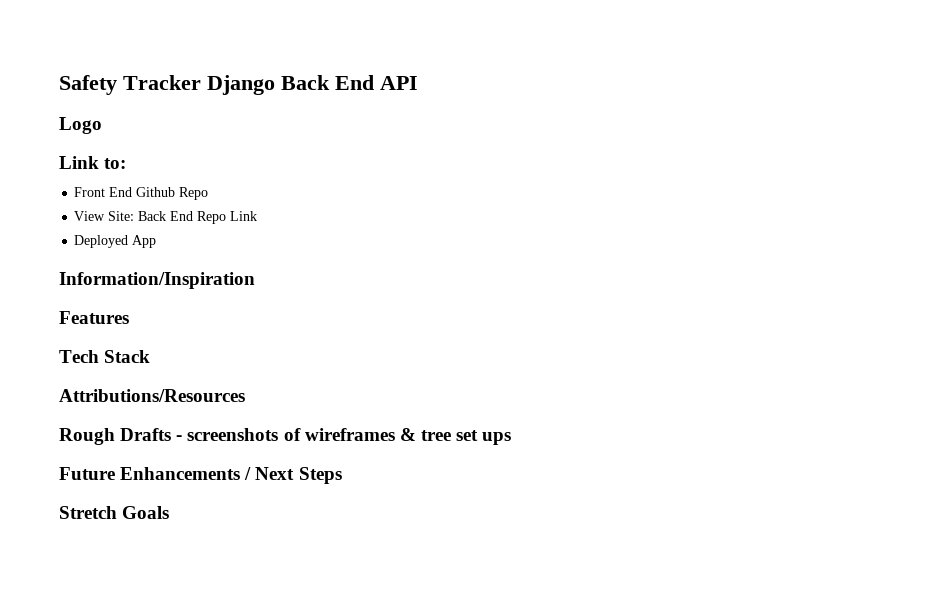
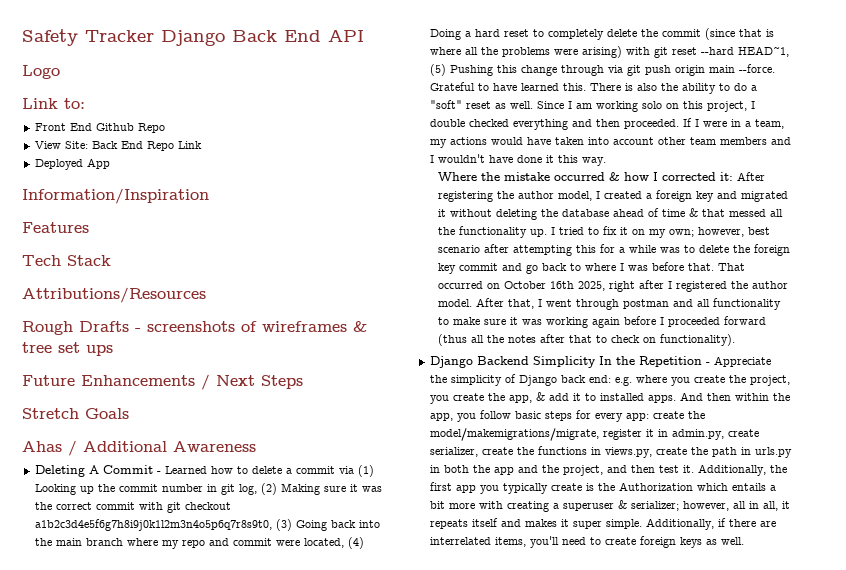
(170, 512) none -> [22,440,256,456] [34,465,374,477] [34,483,382,495] [34,502,231,513] [34,519,380,531] [34,537,364,549] [429,28,774,40] [429,46,789,58] [429,64,775,76] [429,82,757,94] [429,100,755,112] [429,118,784,130] [429,137,791,148] [429,154,606,166] [437,172,765,182] [437,190,788,202] [437,208,783,220] [437,226,770,238] [437,244,790,256] [437,262,745,274] [437,280,788,292] [437,298,781,310] [437,316,766,328] [437,334,735,346] [429,356,771,368] [429,374,790,386] [429,392,790,404] [429,410,705,422] [429,428,759,441] [429,446,792,458] [429,464,787,476] [429,482,776,494] [429,500,790,512] [429,518,776,530] [429,536,744,548] // Ahas / Additional Awareness // Deleting A Commit - Learned how to delete a commit via (1) Looking up the commit number in git log, (2) Making sure it was the correct commit with git checkout a1b2c3d4e5f6g7h8i9j0k1l2m3n4o5p6q7r8s9t0, (3) Going back into the main branch where my repo and commit were located, (4) Doing a hard reset to completely delete the commit (since that is where all the problems were arising) with git reset --hard HEAD~1, (5) Pushing this change through via git push origin main --force. Grateful to have learned this. There is also the ability to do a "soft" reset as well. Since I am working solo on this project, I double checked everything and then proceeded. If I were in a team, my actions would have taken into account other team members and I wouldn't have done it this way. // Where the mistake occurred & how I corrected it: After registering the author model, I created a foreign key and migrated it without deleting the database ahead of time & that messed all the functionality up. I tried to fix it on my own; however, best scenario after attempting this for a while was to delete the foreign key commit and go back to where I was before that. That occurred on October 16th 2025, right after I registered the author model. After that, I went through postman and all functionality to make sure it was working again before I proceeded forward (thus all the notes after that to check on functionality). // Django Backend Simplicity In the Repetition - Appreciate the simplicity of Django back end: e.g. where you create the project, you create the app, & add it to installed apps. And then within the app, you follow basic steps for every app: create the model/makemigrations/migrate, register it in admin.py, create serializer, create the functions in views.py, create the path in urls.py in both the app and the project, and then test it. Additionally, the first app you typically create is the Authorization which entails a bit more with creating a superuser & serializer; however, all in all, it repeats itself and makes it super simple. Additionally, if there are interrelated items, you'll need to create foreign keys as well.

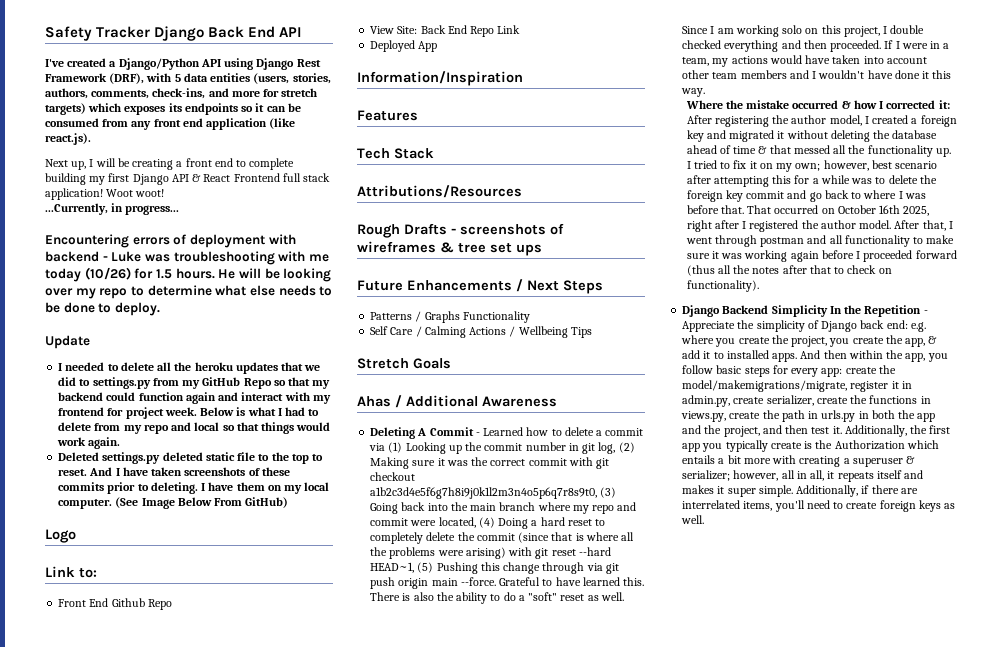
(364, 36) none -> [45,58,321,70] [45,73,331,84] [45,88,318,99] [45,103,301,115] [45,118,296,130] [45,133,91,145] [45,158,295,170] [45,173,331,185] [45,188,165,200] [45,203,180,215] [45,234,296,248] [45,251,329,265] [45,267,332,282] [45,285,333,299] [45,302,160,316] [45,335,90,349] [58,362,321,374] [58,377,331,389] [58,392,331,404] [58,407,320,419] [58,422,331,434] [57,437,121,449] [58,452,324,464] [58,467,290,476] [58,482,330,494] [58,497,289,509] // I've created a Django/Python API using Django Rest Framework (DRF), with 5 data entities (users, stories, authors, comments, check-ins, and more for stretch targets) which exposes its endpoints so it can be consumed from any front end application (like react.js). // Next up, I will be creating a front end to complete building my first Django API & React Frontend full stack application! Woot woot! // ...Currently, in progress... // Encountering errors of deployment with backend - Luke was troubleshooting with me today (10/26) for 1.5 hours. He will be looking over my repo to determine what else needs to be done to deploy. // Update // I needed to delete all the heroku updates that we did to settings.py from my GitHub Repo so that my backend could function again and interact with my frontend for project week. Below is what I had to delete from my repo and local so that things would work again. // Deleted settings.py deleted static file to the top to reset. And I have taken screenshots of these commits prior to deleting. I have them on my local computer. (See Image Below From GitHub)
(303, 382) none -> [370,311,530,323] [370,326,592,338] // Patterns / Graphs Functionality // Self Care / Calming Actions / Wellbeing Tips

